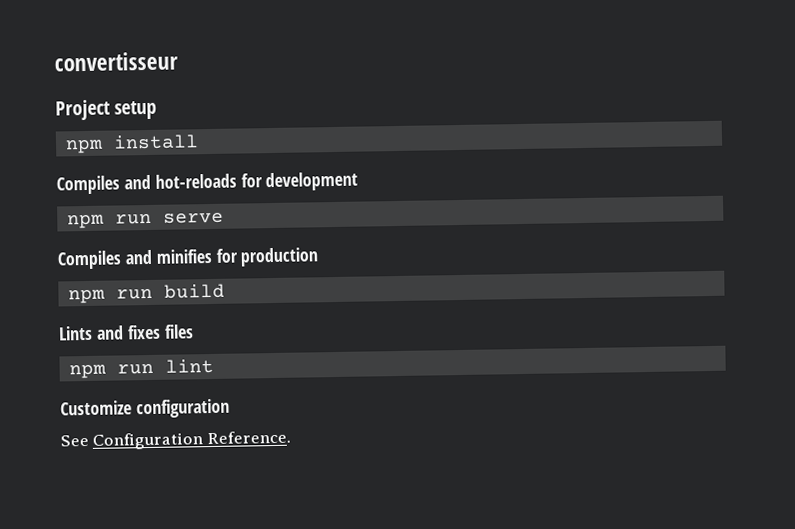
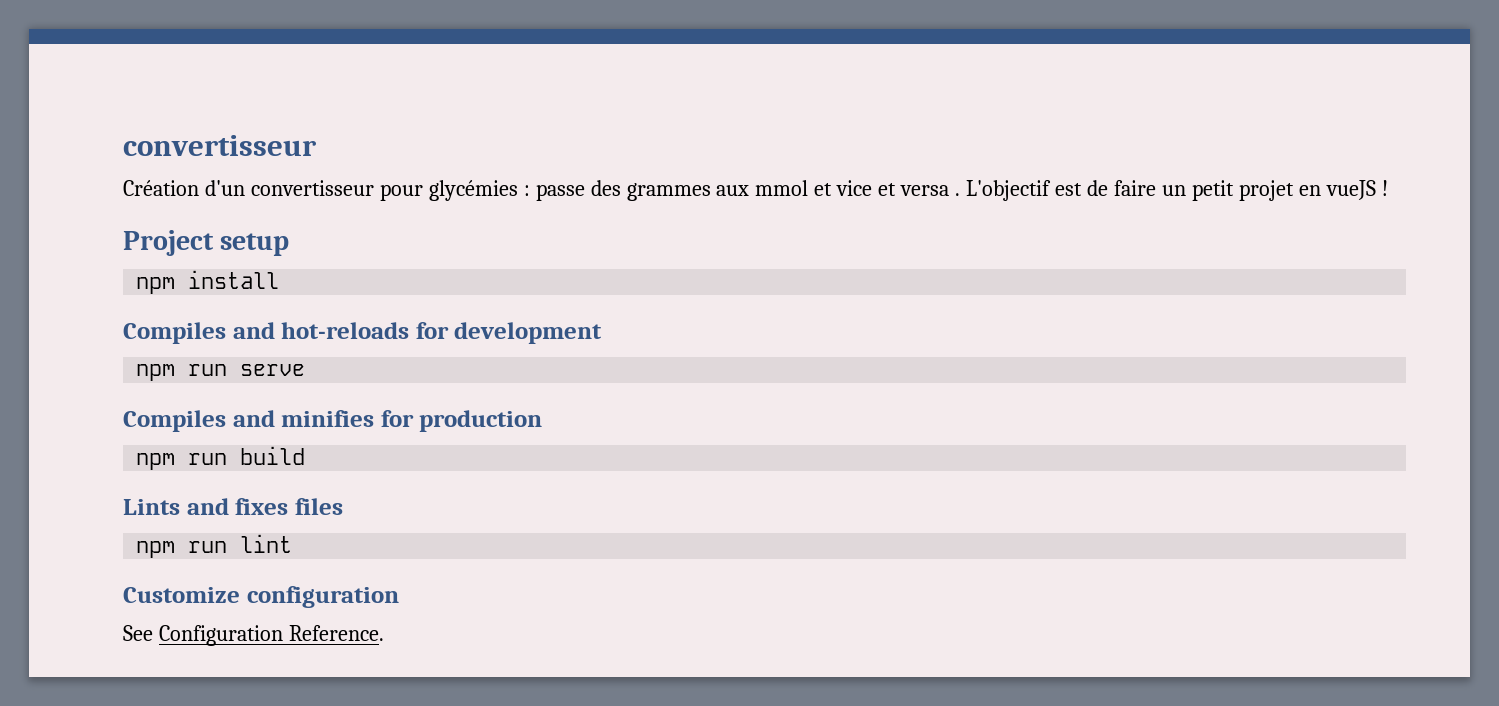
[54,51,178,72] convertisseur -> [123,135,317,156] [123,180,1388,201] convertisseur // Création d'un convertisseur pour glycémies : passe des grammes aux mmol et vice et versa . L'objectif est de faire un petit projet en vueJS !

